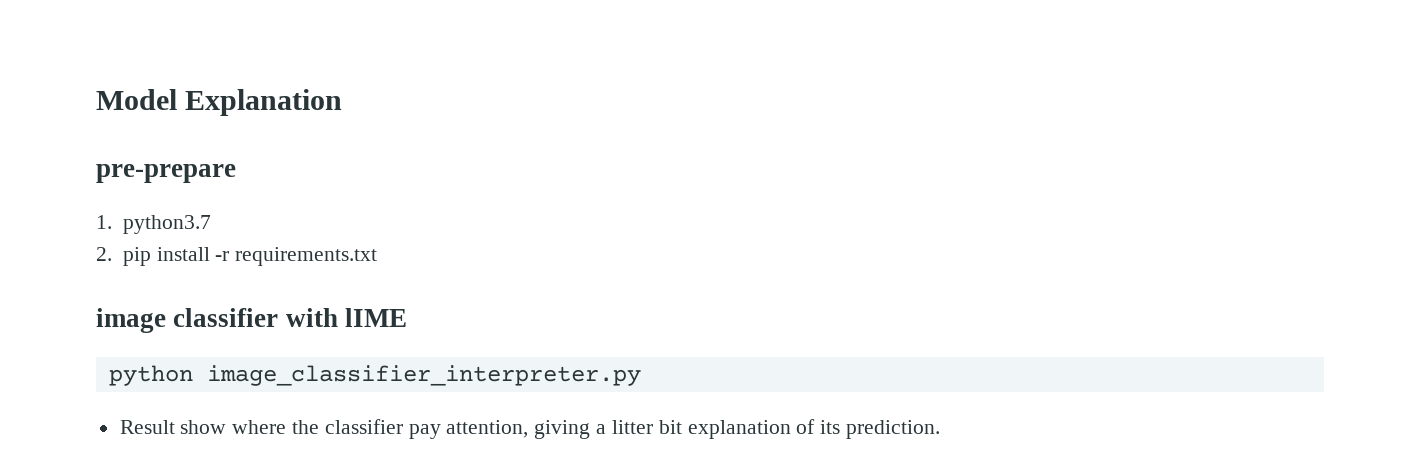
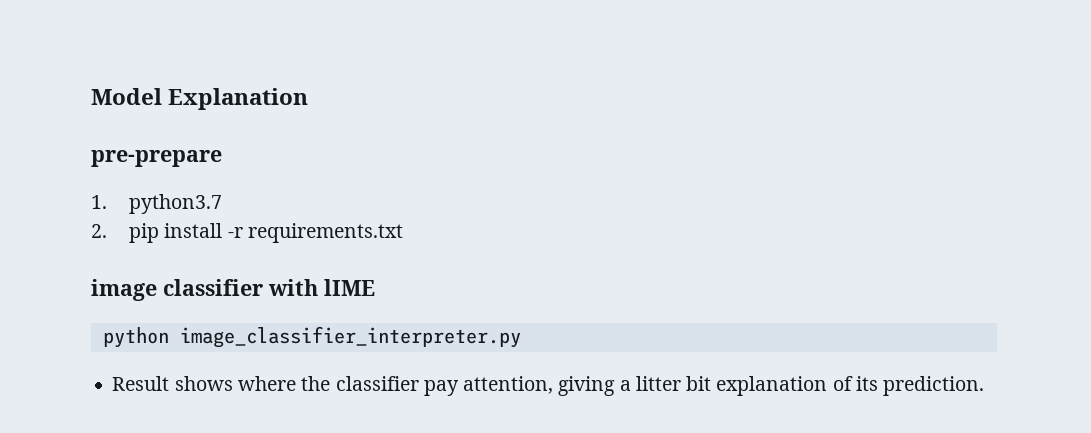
[180,420,227,434] show -> [174,376,233,391] shows

